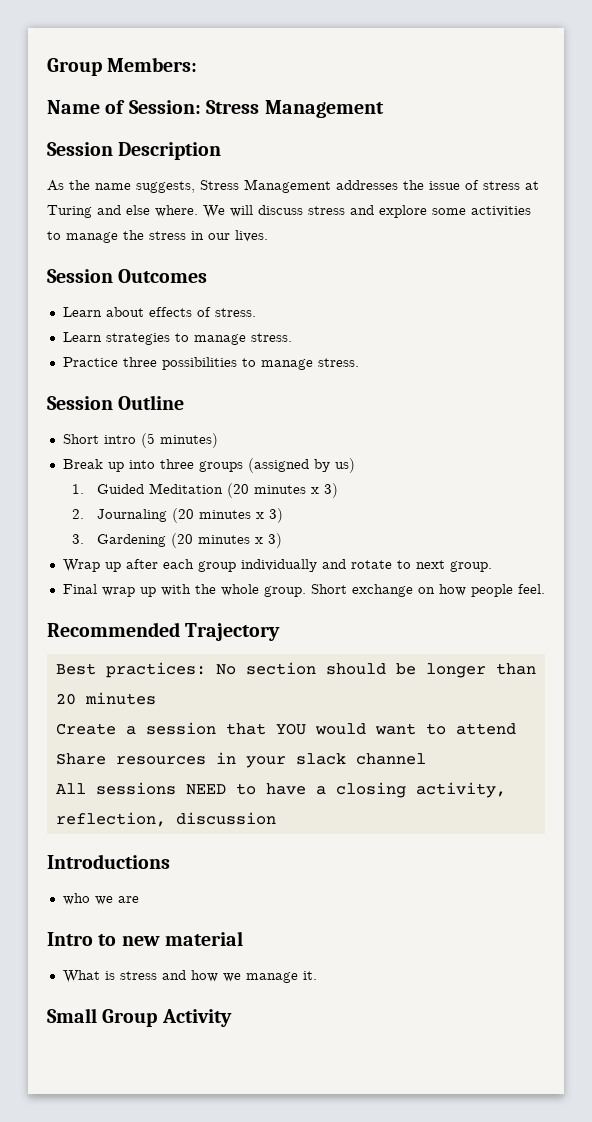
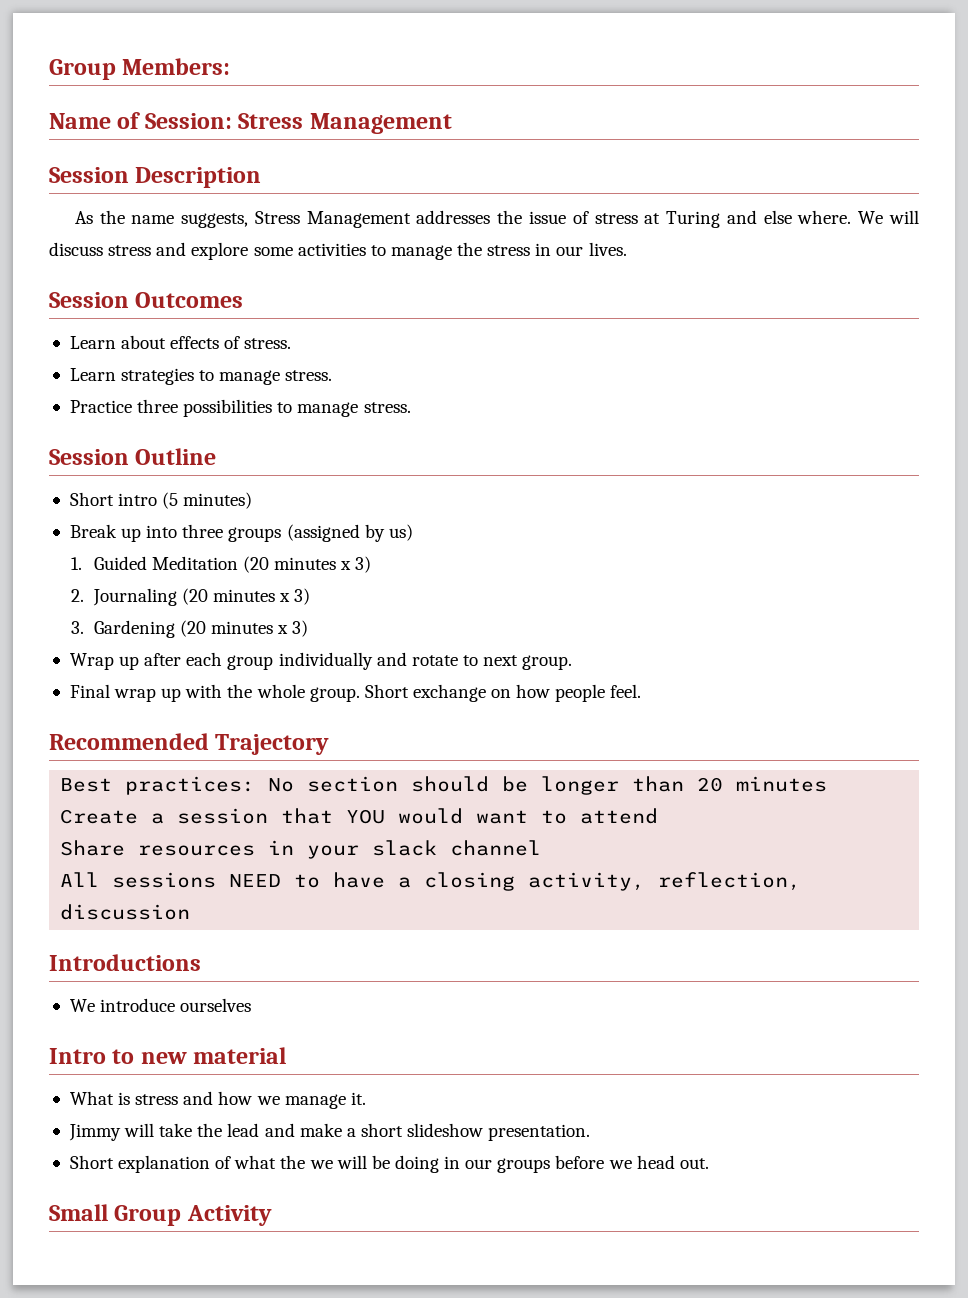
[62,893,139,905] who we are -> [69,998,252,1012] We introduce ourselves
(317, 975) none -> [68,1123,591,1141] [69,1155,709,1173] // Jimmy will take the lead and make a short slideshow presentation. // Short explanation of what the we will be doing in our groups before we head out.

